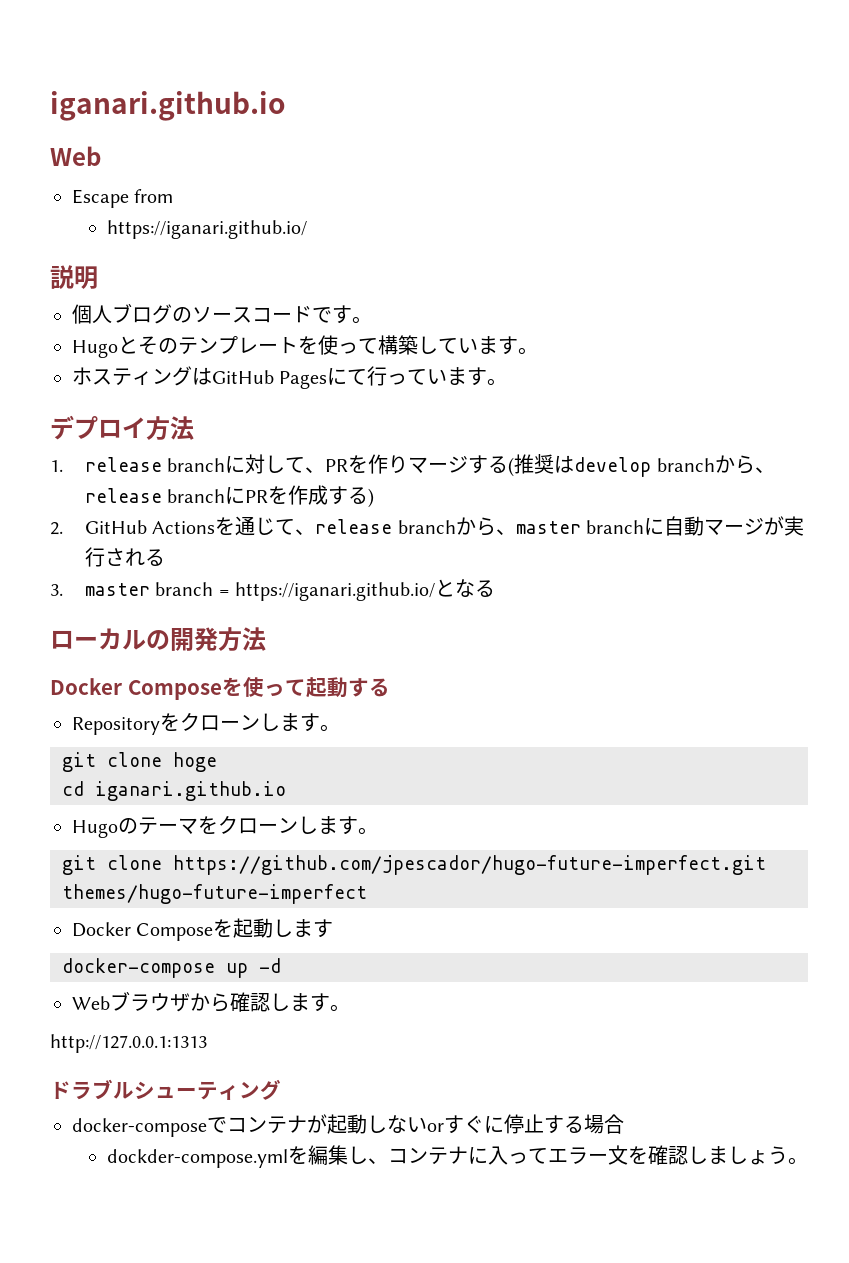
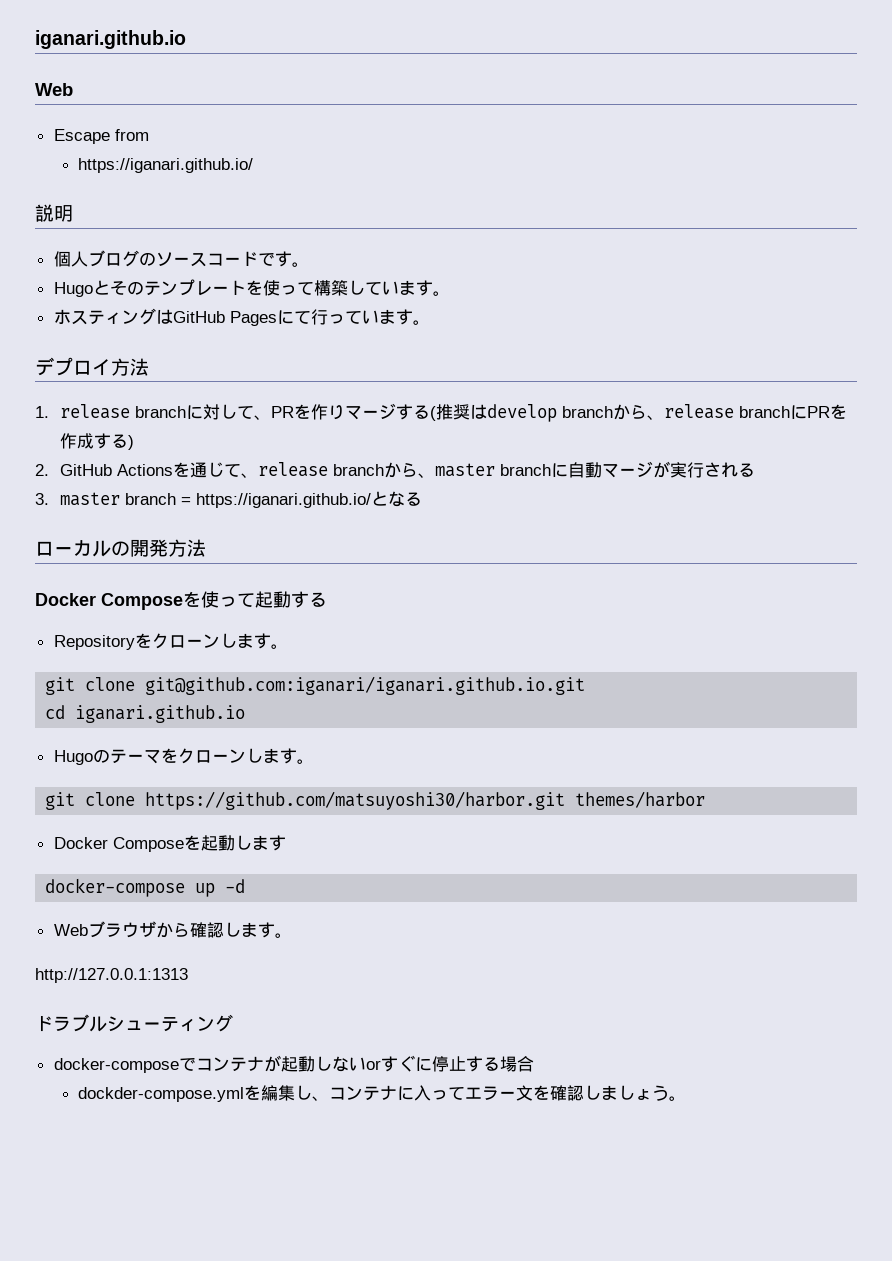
[173,752,217,772] hoge -> [145,676,586,695] git@github.com:iganari/iganari.github.io.git
[173,855,766,875] [62,884,367,904] https://github.com/jpescador/hugo-future-imperfect.git themes/hugo-future-imperfect -> [145,791,706,810] https://github.com/matsuyoshi30/harbor.git themes/harbor

